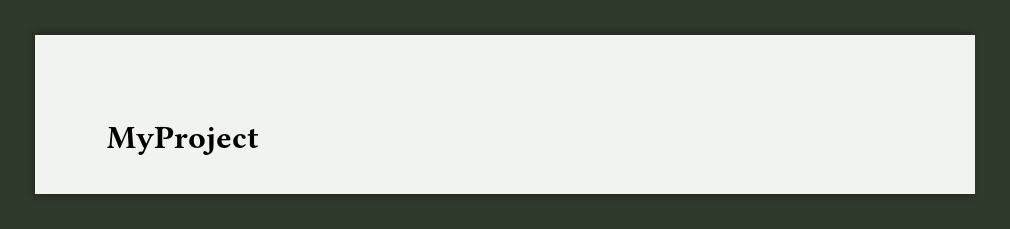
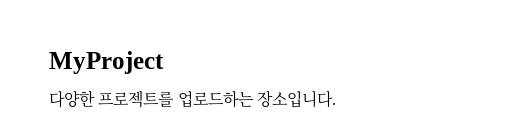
(259, 140) none -> [49,90,336,108] // 다양한 프로젝트를 업로드하는 장소입니다.

